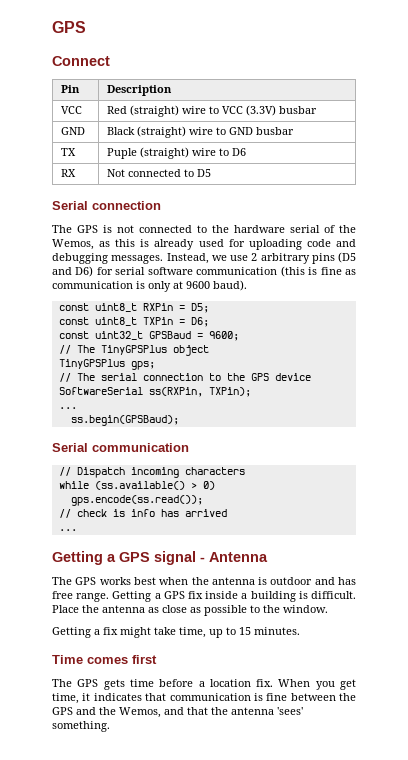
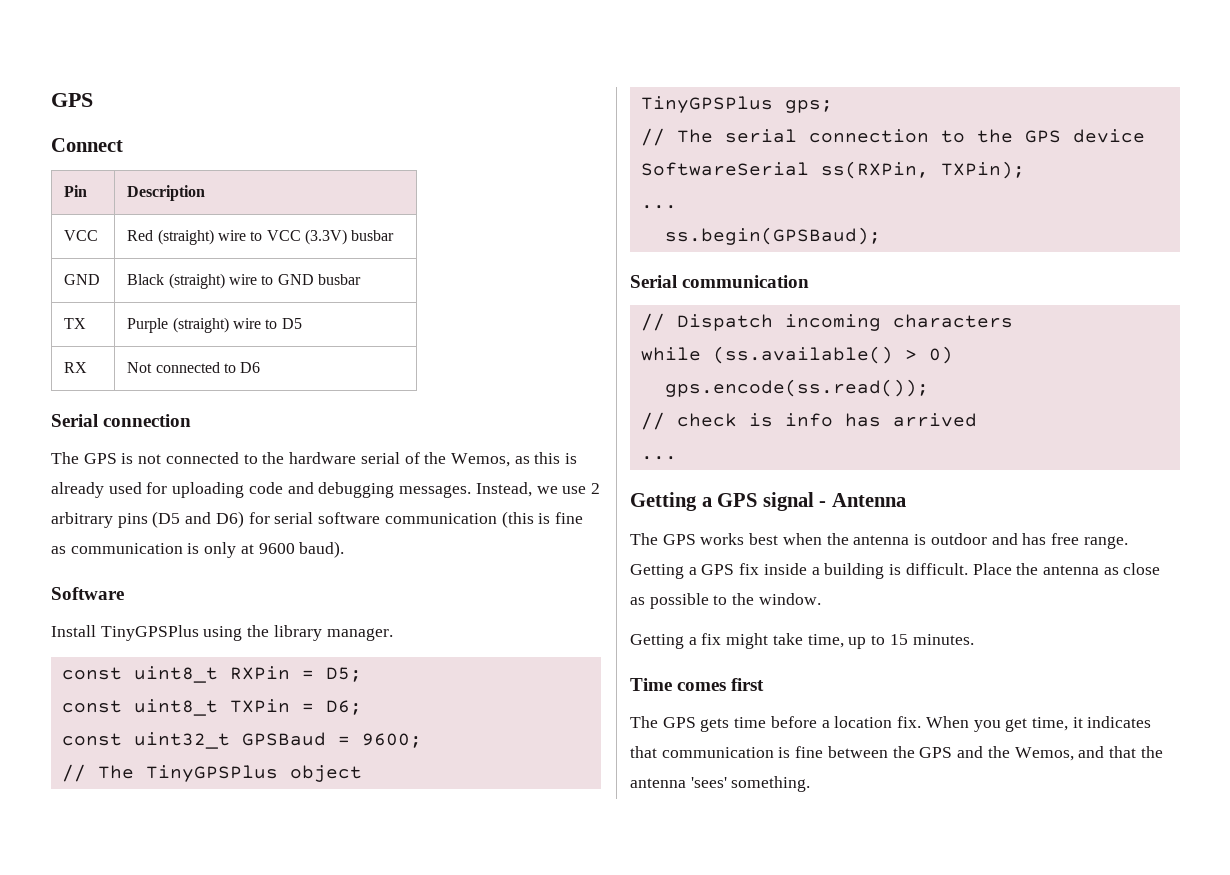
[106,147,246,159] Puple (straight) wire to D6 -> [127,317,302,333] Purple (straight) wire to D5
[196,169,211,177] D5 -> [240,362,261,373] D6
(247, 285) none -> [51,587,124,600] [51,625,393,641] // Software // Install TinyGPSPlus using the library manager.

